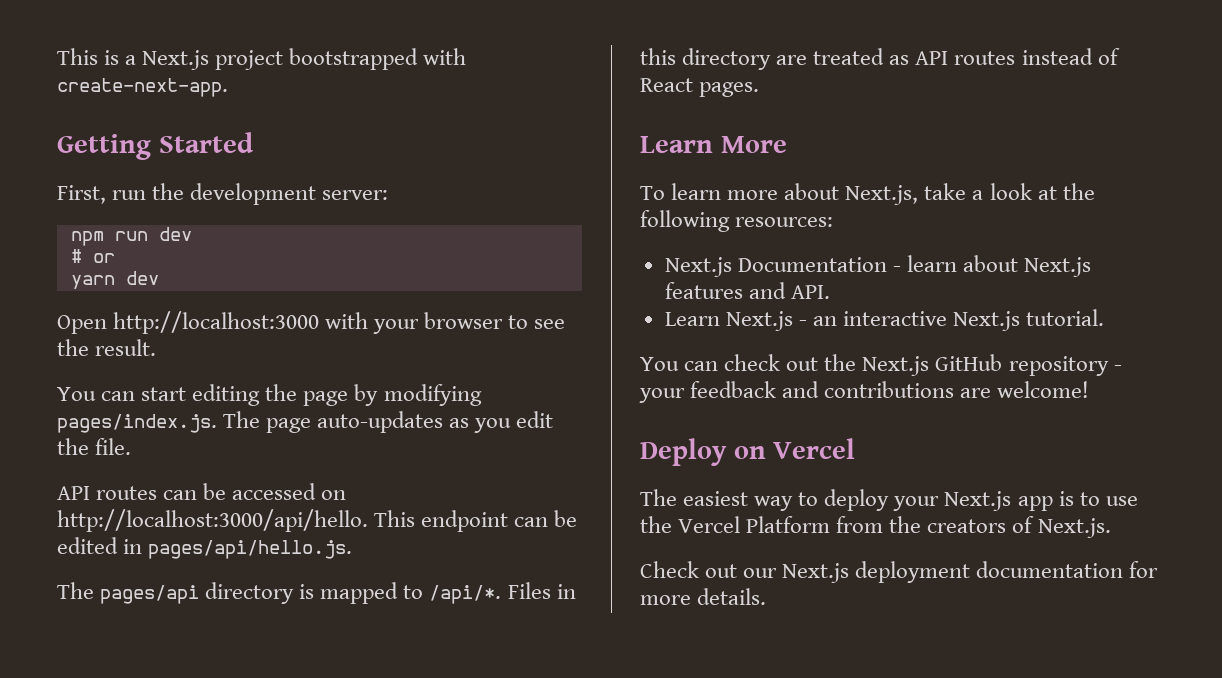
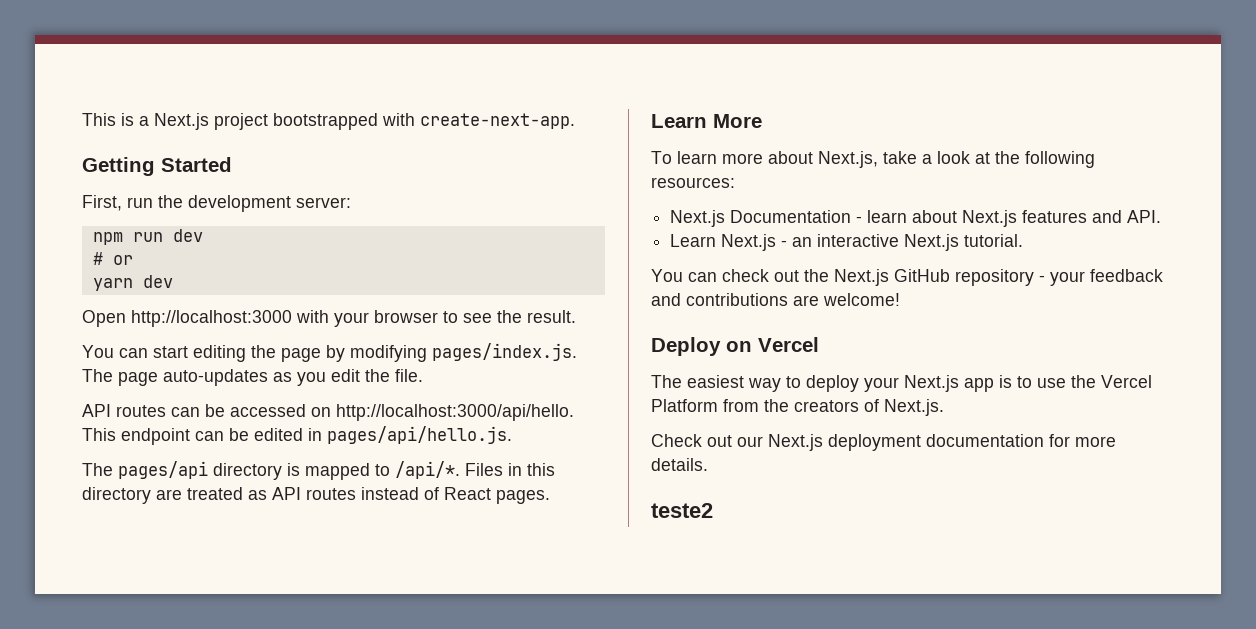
(767, 596) none -> [651,503,713,518] // teste2

